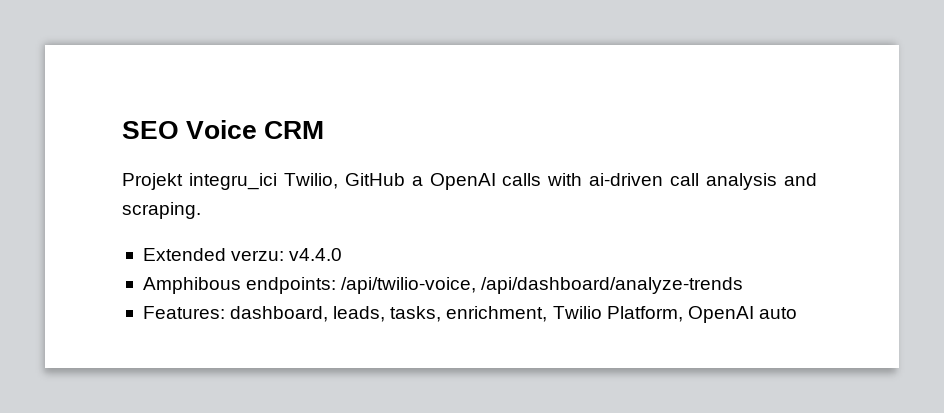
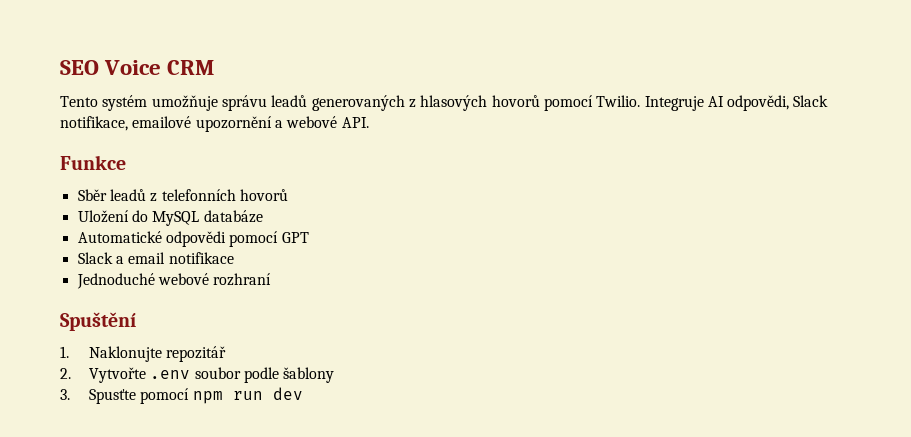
[122,173,818,190] [122,202,201,219] [142,248,343,261] [142,277,744,294] [142,306,797,323] Projekt integru_ici Twilio, GitHub a OpenAI calls with ai-driven call analysis and scraping. // Extended verzu: v4.4.0 // Amphibous endpoints: /api/twilio-voice, /api/dashboard/analyze-trends // Features: dashboard, leads, tasks, enrichment, Twilio Platform, OpenAI auto -> [60,95,829,111] [60,116,369,132] [60,155,126,170] [77,189,288,202] [77,210,263,226] [77,231,309,247] [77,252,234,264] [76,273,272,289] [60,312,136,331] [60,346,227,362] [60,367,335,383] [60,387,303,404] Tento systém umožňuje správu leadů generovaných z hlasových hovorů pomocí Twilio. Integruje AI odpovědi, Slack notifikace, emailové upozornění a webové API. // Funkce // Sběr leadů z telefonních hovorů // Uložení do MySQL databáze // Automatické odpovědi pomocí GPT // Slack a email notifikace // Jednoduché webové rozhraní // Spuštění // 1. Naklonujte repozitář // 2. Vytvořte .env soubor podle šablony // 3. Spusťte pomocí npm run dev

